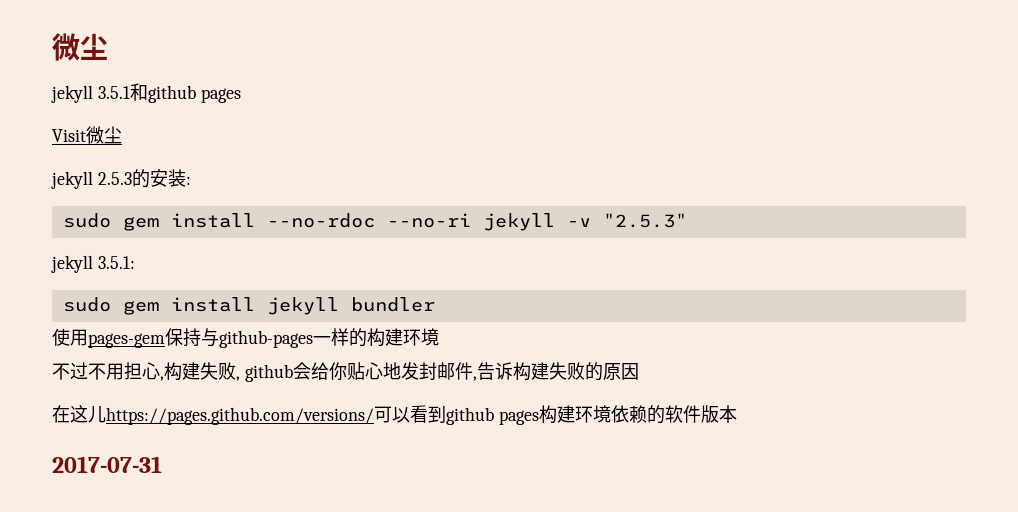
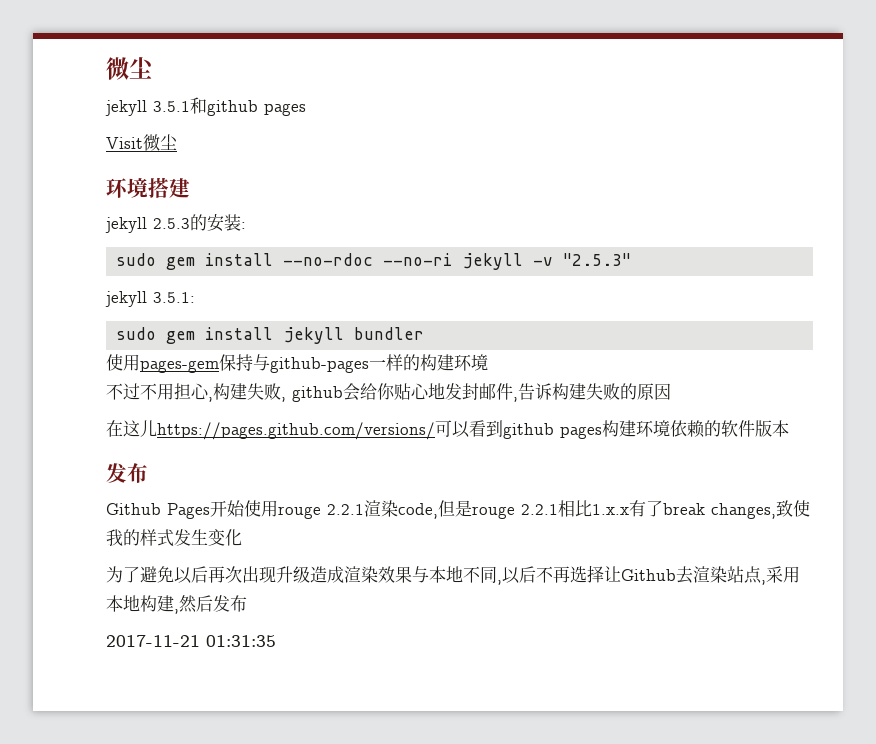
(122, 135) none -> [106,177,190,198] // 环境搭建
[52,456,162,473] 2017-07-31 -> [106,463,148,483] [106,500,810,519] [106,529,242,547] [106,565,800,585] [106,595,247,614] [106,635,276,647] 发布 // Github Pages开始使用rouge 2.2.1渲染code,但是rouge 2.2.1相比1.x.x有了break changes,致使我的样式发生变化 // 为了避免以后再次出现升级造成渲染效果与本地不同,以后不再选择让Github去渲染站点,采用本地构建,然后发布 // 2017-11-21 01:31:35

